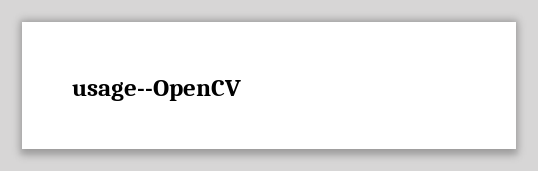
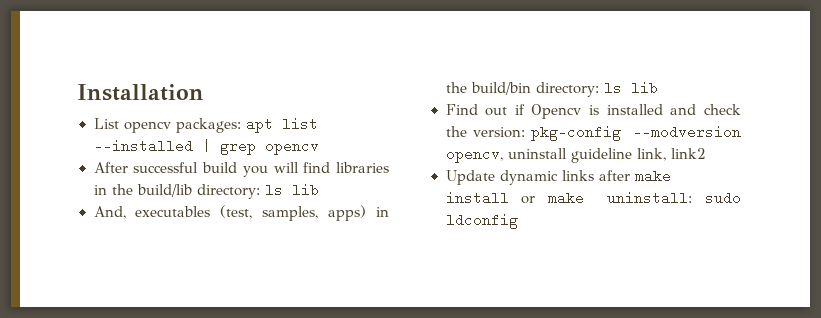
[72,80,241,101] usage--OpenCV -> [77,84,204,101] [93,117,318,133] [93,139,319,155] [93,162,389,177] [93,183,319,199] [93,205,389,221] [445,81,658,97] [445,104,741,119] [445,125,741,141] [445,147,706,163] [445,169,671,185] [445,191,741,205] [445,213,518,229] Installation // List opencv packages: apt list --installed | grep opencv // After successful build you will find libraries in the build/lib directory: ls lib // And, executables (test, samples, apps) in the build/bin directory: ls lib // Find out if Opencv is installed and check the version: pkg-config --modversion opencv, uninstall guideline link, link2 // Update dynamic links after make install or make uninstall: sudo ldconfig

